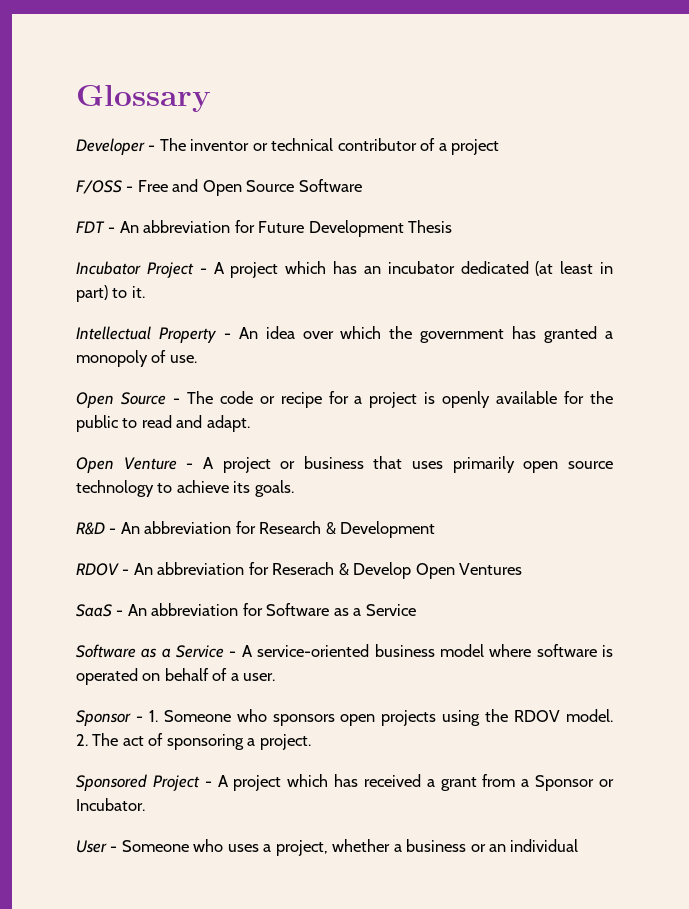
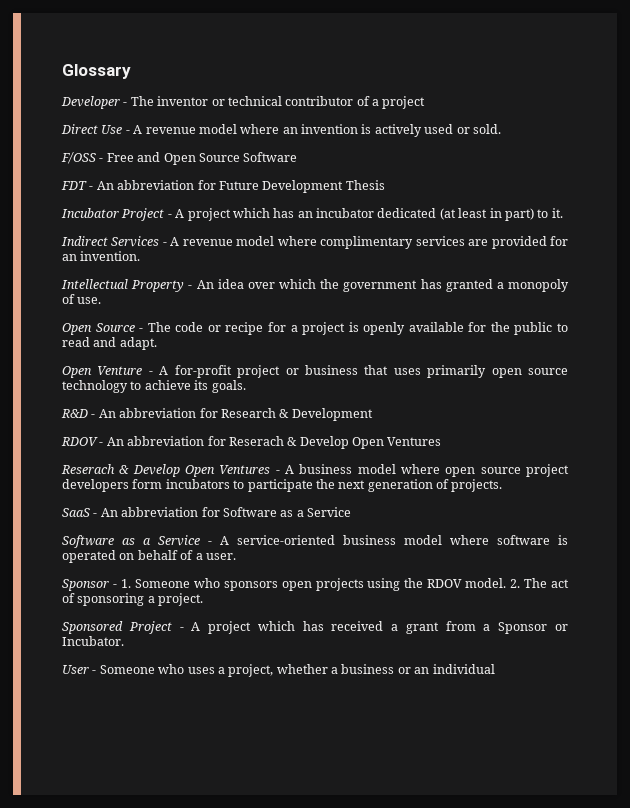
(500, 147) none -> [61,124,501,137] // Direct Use - A revenue model where an invention is actively used or sold.
(145, 292) none -> [61,236,568,249] [62,251,141,261] // Indirect Services - A revenue model where complimentary services are provided for an invention.
(214, 463) none -> [174,365,232,378] for-profit
(523, 569) none -> [61,464,569,477] [62,479,503,492] // Reserach & Develop Open Ventures - A business model where open source project developers form incubators to participate the next generation of projects.

